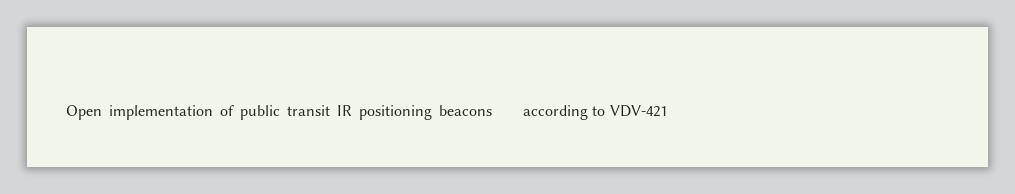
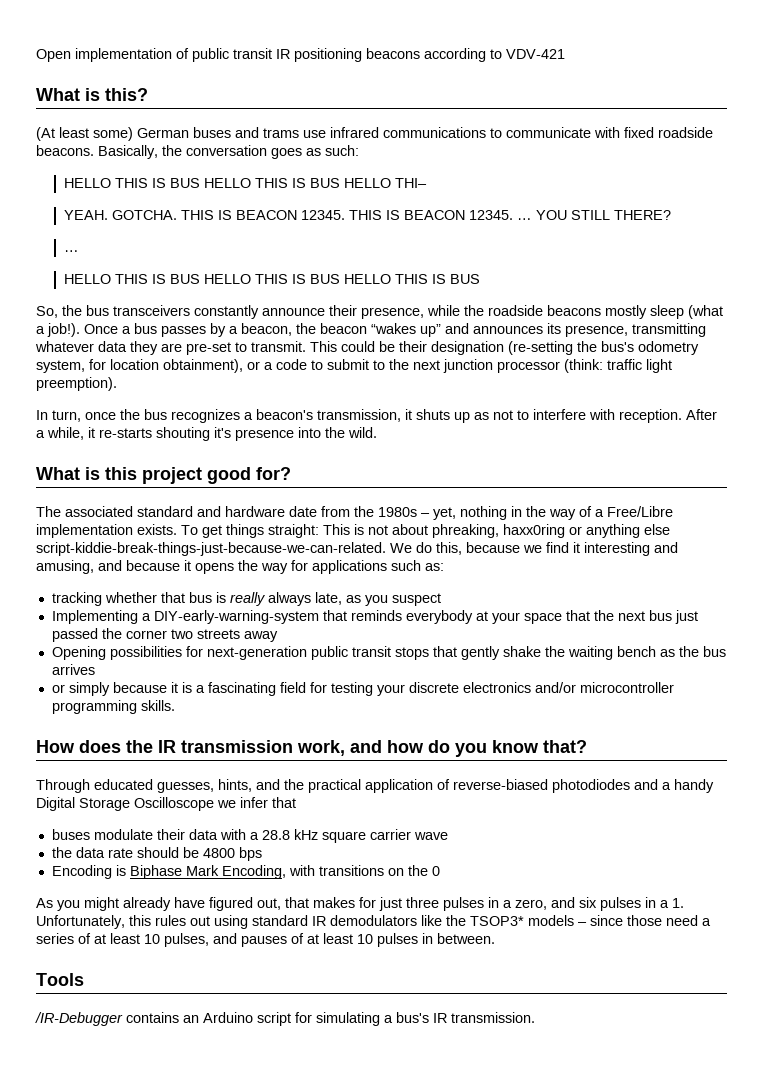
(667, 111) none -> [36,88,148,101] [36,127,713,141] [36,145,359,159] [64,178,428,188] [64,210,672,220] [64,250,80,252] [64,274,481,284] [36,305,723,319] [36,323,706,337] [35,341,699,355] [36,359,672,373] [36,377,117,391] [36,409,717,423] [36,427,377,441] [36,467,291,484] [36,506,673,520] [36,524,670,538] [36,542,678,556] [36,560,444,574] [51,592,441,606] [51,610,698,624] [51,628,278,642] [51,646,726,660] [51,664,95,675] [51,682,674,696] [51,700,175,714] [36,740,587,757] [36,779,714,793] [36,797,296,811] [51,829,448,843] [51,847,262,861] [51,865,440,879] [36,897,684,911] [36,915,711,929] [36,933,495,947] [36,973,84,986] [35,1012,535,1026] // What is this? // (At least some) German buses and trams use infrared communications to communicate with fixed roadside beacons. Basically, the conversation goes as such: // HELLO THIS IS BUS HELLO THIS IS BUS HELLO THI– // YEAH. GOTCHA. THIS IS BEACON 12345. THIS IS BEACON 12345. … YOU STILL THERE? // … // HELLO THIS IS BUS HELLO THIS IS BUS HELLO THIS IS BUS // So, the bus transceivers constantly announce their presence, while the roadside beacons mostly sleep (what a job!). Once a bus passes by a beacon, the beacon “wakes up” and announces its presence, transmitting whatever data they are pre-set to transmit. This could be their designation (re-setting the bus's odometry system, for location obtainment), or a code to submit to the next junction processor (think: traffic light preemption). // In turn, once the bus recognizes a beacon's transmission, it shuts up as not to interfere with reception. After a while, it re-starts shouting it's presence into the wild. // What is this project good for? // The associated standard and hardware date from the 1980s – yet, nothing in the way of a Free/Libre implementation exists. To get things straight: This is not about phreaking, haxx0ring or anything else script-kiddie-break-things-just-because-we-can-related. We do this, because we find it interesting and amusing, and because it opens the way for applications such as: // tracking whether that bus is really always late, as you suspect // Implementing a DIY-early-warning-system that reminds everybody at your space that the next bus just passed the corner two streets away // Opening possibilities for next-generation public transit stops that gently shake the waiting bench as the bus arrives // or simply because it is a fascinating field for testing your discrete electronics and/or microcontroller programming skills. // How does the IR transmission work, and how do you know that? // Through educated guesses, hints, and the practical application of reverse-biased photodiodes and a handy Digital Storage Oscilloscope we infer that // buses modulate their data with a 28.8 kHz square carrier wave // the data rate should be 4800 bps // Encoding is Biphase Mark Encoding, with transitions on the 0 // As you might already have figured out, that makes for just three pulses in a zero, and six pulses in a 1. Unfortunately, this rules out using standard IR demodulators like the TSOP3* models – since those need a series of at least 10 pulses, and pauses of at least 10 pulses in between. // Tools // /IR-Debugger contains an Arduino script for simulating a bus's IR transmission.

